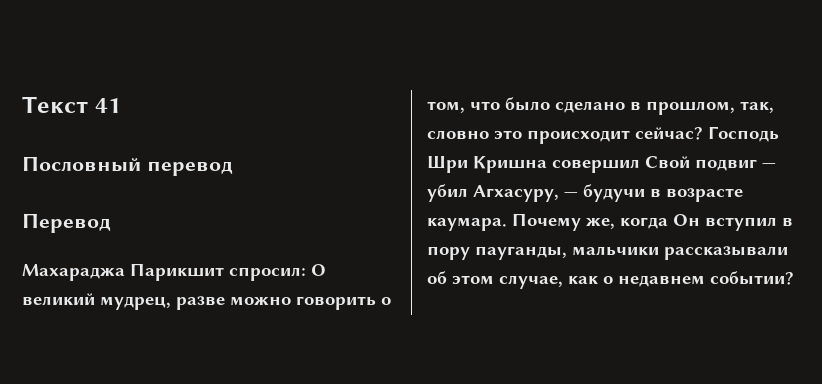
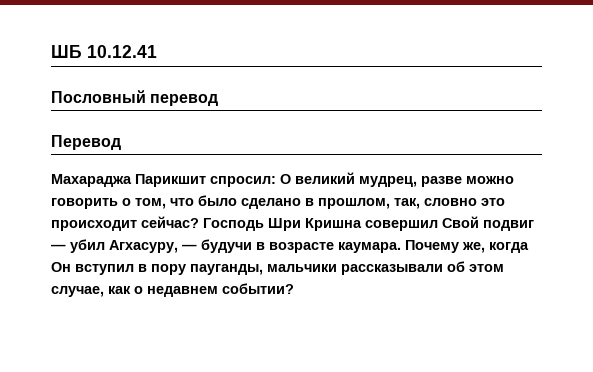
[22,96,121,113] Текст 41 -> [51,45,157,58] ШБ 10.12.41

